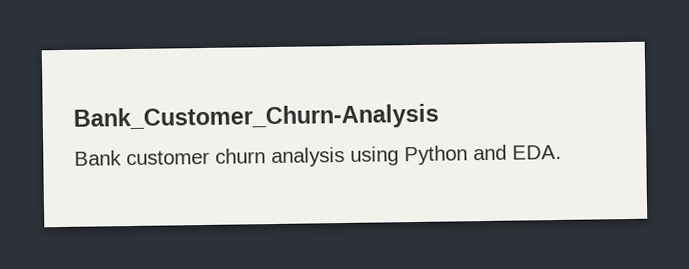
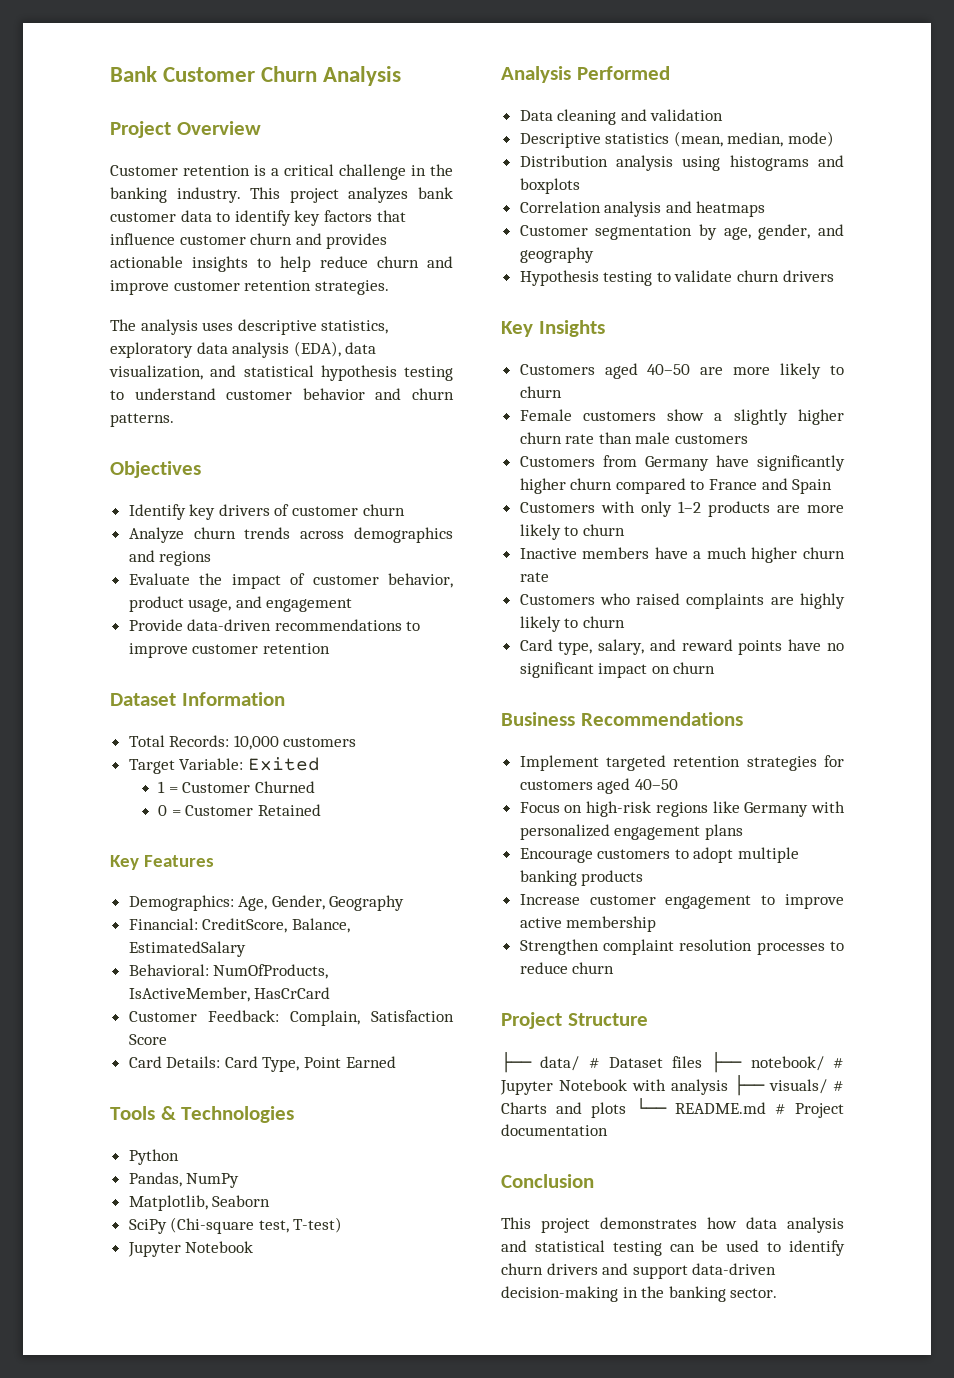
[73,103,439,132] [74,144,562,168] Bank_Customer_Churn-Analysis // Bank customer churn analysis using Python and EDA. -> [110,66,402,86] [110,121,261,138] [110,164,453,180] [110,187,453,203] [110,210,406,226] [110,233,388,249] [110,256,453,272] [110,280,389,295] [110,319,389,335] [110,341,377,358] [109,365,453,381] [110,388,454,400] [110,413,174,427] [110,461,201,478] [128,504,405,520] [128,527,453,543] [128,550,212,566] [128,573,453,589] [128,596,353,612] [128,619,421,631] [128,643,330,658] [110,692,285,706] [128,735,357,750] [128,757,320,774] [158,781,315,793] [158,804,321,816] [110,855,215,870] [128,895,405,911] [128,918,350,933] [128,941,246,957] [128,964,329,979] [128,987,331,1002] [128,1010,455,1026] [128,1034,167,1045] [128,1056,396,1072] [110,1106,295,1123] [128,1149,179,1165] [128,1172,240,1188] [128,1195,271,1211] [128,1217,343,1234] [127,1241,254,1257] [501,66,670,83] [519,109,724,125] [519,131,835,148] [519,155,844,171] [519,178,580,194] [519,201,766,217] [519,224,844,240] [519,247,594,263] [519,270,834,286] [501,320,605,337] [519,363,844,379] [519,386,562,398] [519,409,844,425] [519,432,749,444] [519,455,845,471] [519,478,833,494] [519,501,844,517] [519,524,625,540] [519,547,845,563] [519,572,549,582] [519,593,845,609] [519,616,625,632] [519,639,844,655] [519,662,716,678] [501,712,743,726] [519,755,844,771] [519,778,678,794] [519,801,845,817] [519,824,743,840] [519,847,800,863] [519,870,644,886] [519,894,844,909] [519,916,657,932] [519,939,844,955] [519,962,615,974] [501,1012,648,1029] [501,1052,844,1073] [500,1075,844,1096] [501,1098,844,1118] [501,1124,608,1136] [501,1174,594,1188] [501,1217,844,1233] [501,1240,845,1256] [501,1263,777,1279] [501,1286,778,1302] Bank Customer Churn Analysis // Project Overview // Customer retention is a critical challenge in the banking industry. This project analyzes bank customer data to identify key factors that influence customer churn and provides actionable insights to help reduce churn and improve customer retention strategies. // The analysis uses descriptive statistics, exploratory data analysis (EDA), data visualization, and statistical hypothesis testing to understand customer behavior and churn patterns. // Objectives // Identify key drivers of customer churn // Analyze churn trends across demographics and regions // Evaluate the impact of customer behavior, product usage, and engagement // Provide data-driven recommendations to improve customer retention // Dataset Information // Total Records: 10,000 customers // Target Variable: Exited // 1 = Customer Churned // 0 = Customer Retained // Key Features // Demographics: Age, Gender, Geography // Financial: CreditScore, Balance, EstimatedSalary // Behavioral: NumOfProducts, IsActiveMember, HasCrCard // Customer Feedback: Complain, Satisfaction Score // Card Details: Card Type, Point Earned // Tools & Technologies // Python // Pandas, NumPy // Matplotlib, Seaborn // SciPy (Chi-square test, T-test) // Jupyter Notebook // Analysis Performed // Data cleaning and validation // Descriptive statistics (mean, median, mode) // Distribution analysis using histograms and boxplots // Correlation analysis and heatmaps // Customer segmentation by age, gender, and geography // Hypothesis testing to validate churn drivers // Key Insights // Customers aged 40–50 are more likely to churn // Female customers show a slightly higher churn rate than male customers // Customers from Germany have significantly higher churn compared to France and Spain // Customers with only 1–2 products are more likely to churn // Inactive members have a much higher churn rate // Customers who raised complaints are highly likely to churn // Card type, salary, and reward points have no significant impact on churn // Business Recommendations // Implement targeted retention strategies for customers aged 40–50 // Focus on high-risk regions like Germany with personalized engagement plans // Encourage customers to adopt multiple banking products // Increase customer engagement to improve active membership // Strengthen complaint resolution processes to reduce churn // Project Structure // ├── data/ # Dataset files ├── notebook/ # Jupyter Notebook with analysis ├── visuals/ # Charts and plots └── README.md # Project documentation // Conclusion // This project demonstrates how data analysis and statistical testing can be used to identify churn drivers and support data-driven decision-making in the banking sector.

